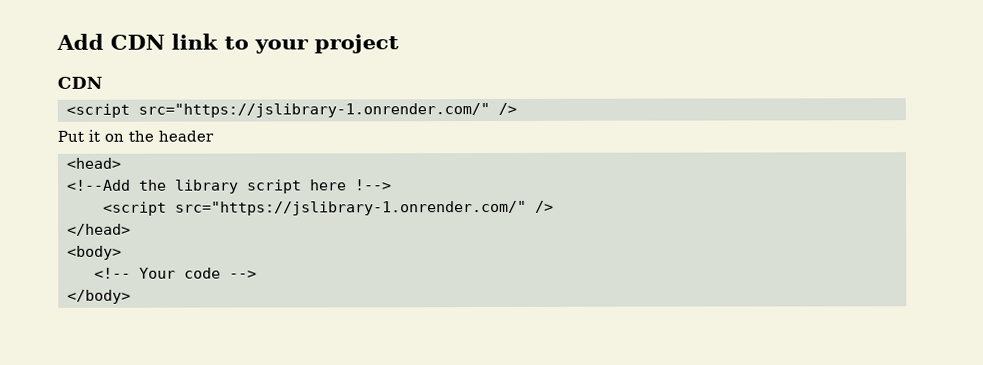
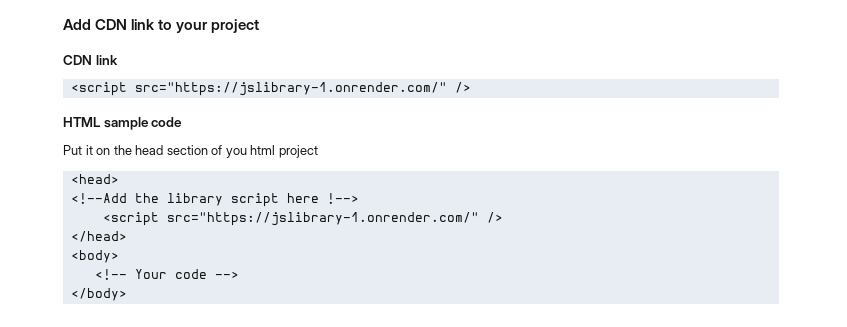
[66,102,517,118] // <script src="https://jslibrary-1.onrender.com/" /> -> [95,55,118,65] [70,82,471,96] [63,117,183,130] link // <script src="https://jslibrary-1.onrender.com/" /> // HTML sample code
[158,130,214,142] header -> [135,145,318,158] head section of you html project

